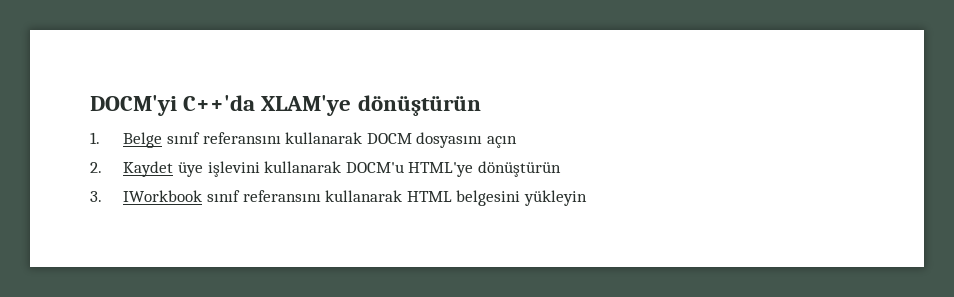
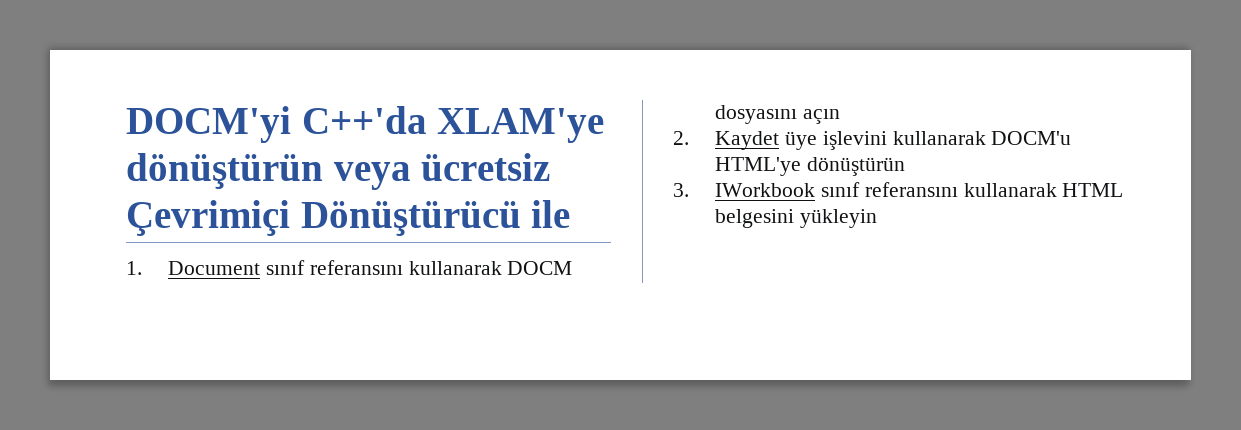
(481, 105) none -> [333,153,551,190] [126,200,571,236] veya ücretsiz Çevrimiçi Dönüştürücü ile
[123,132,163,148] Belge -> [168,261,261,275] Document

